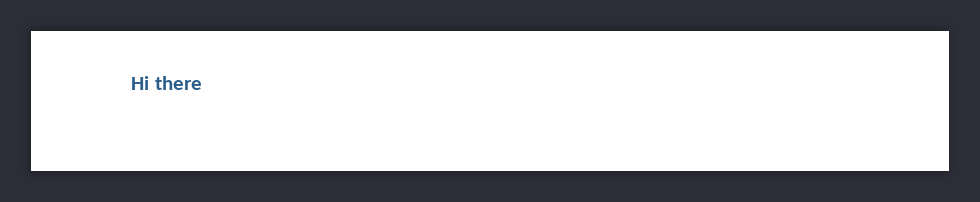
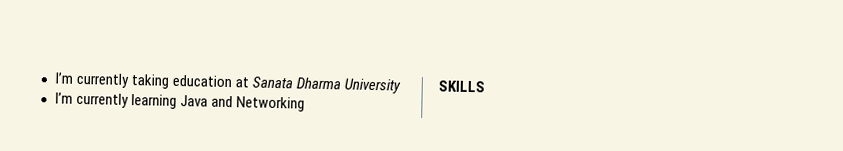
[131,76,202,90] Hi there -> [54,72,401,94] [54,92,305,112] [438,80,485,93] I’m currently taking education at Sanata Dharma University // I’m currently learning Java and Networking // SKILLS

